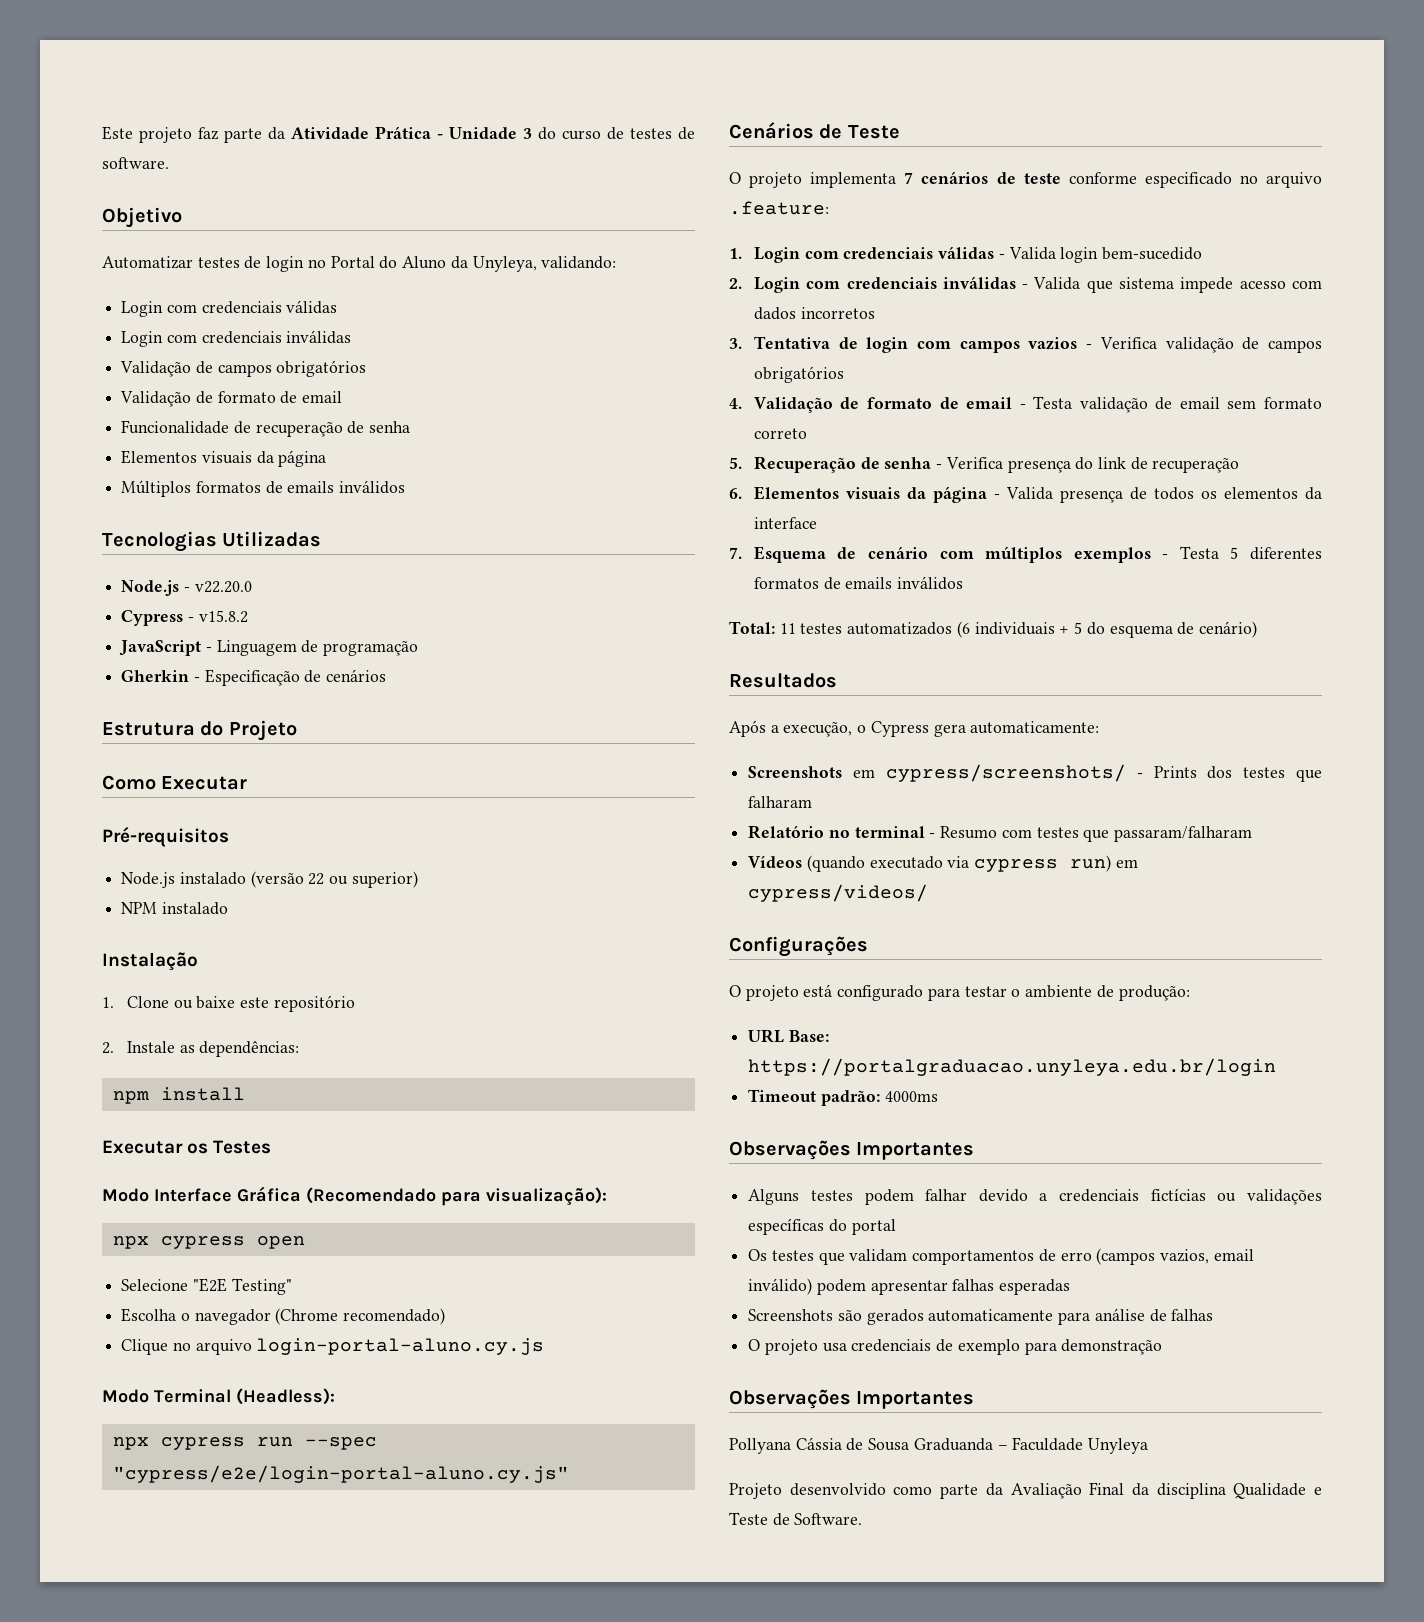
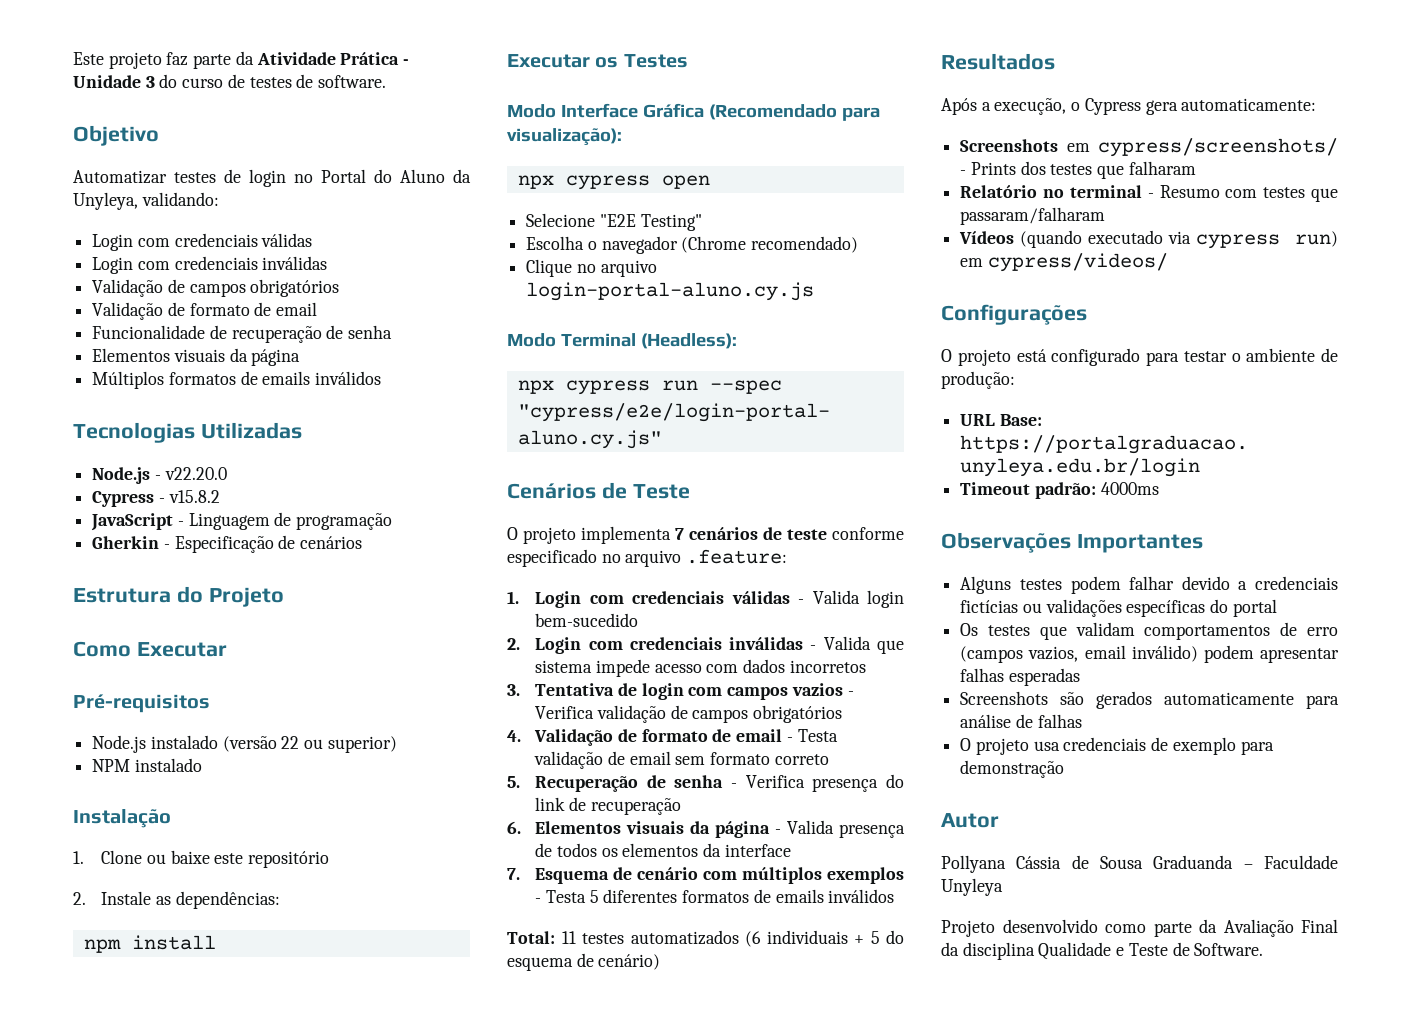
[729,1389,975,1409] Observações Importantes -> [941,813,999,828] Autor

